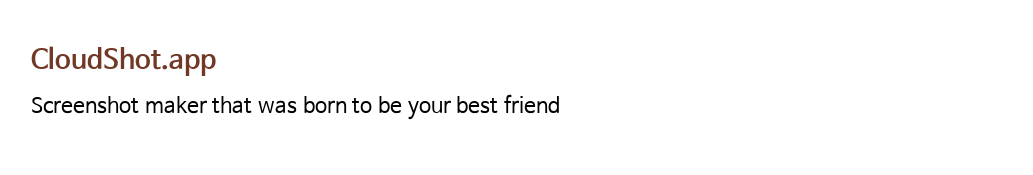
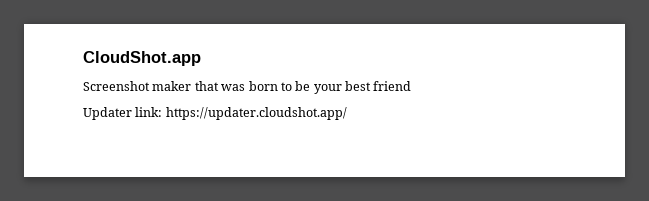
(560, 104) none -> [83,107,347,120] // Updater link: https://updater.cloudshot.app/

